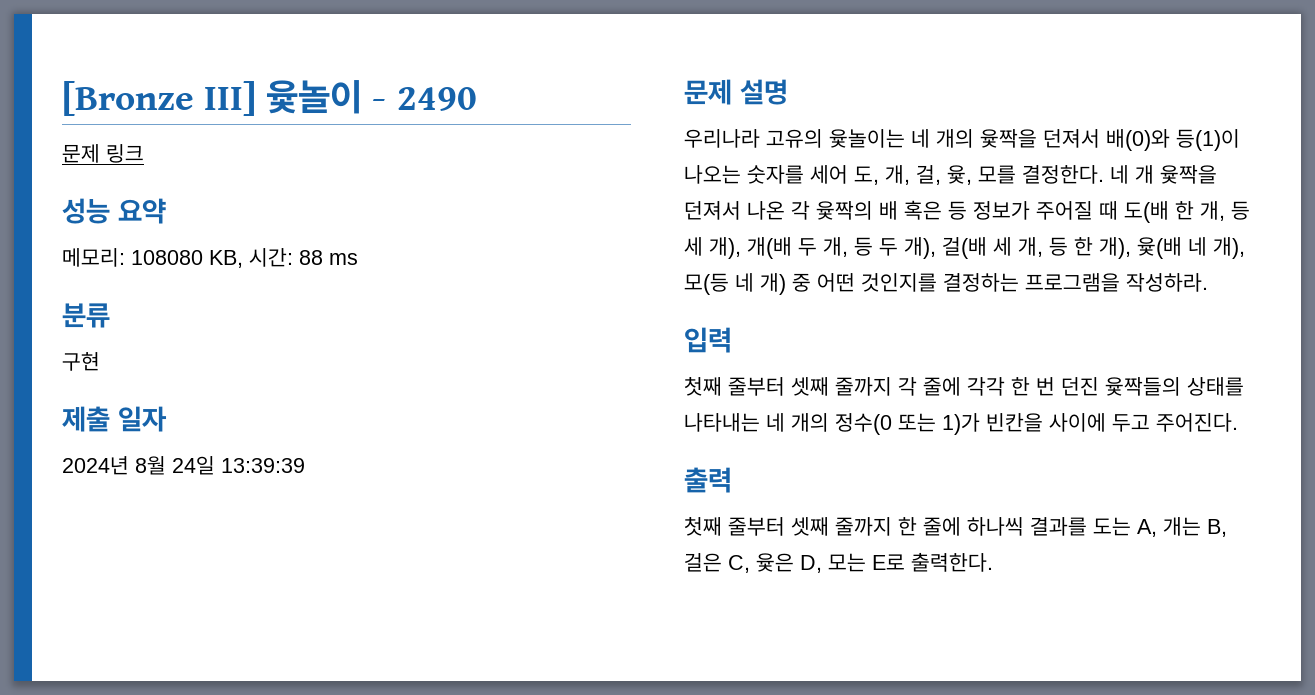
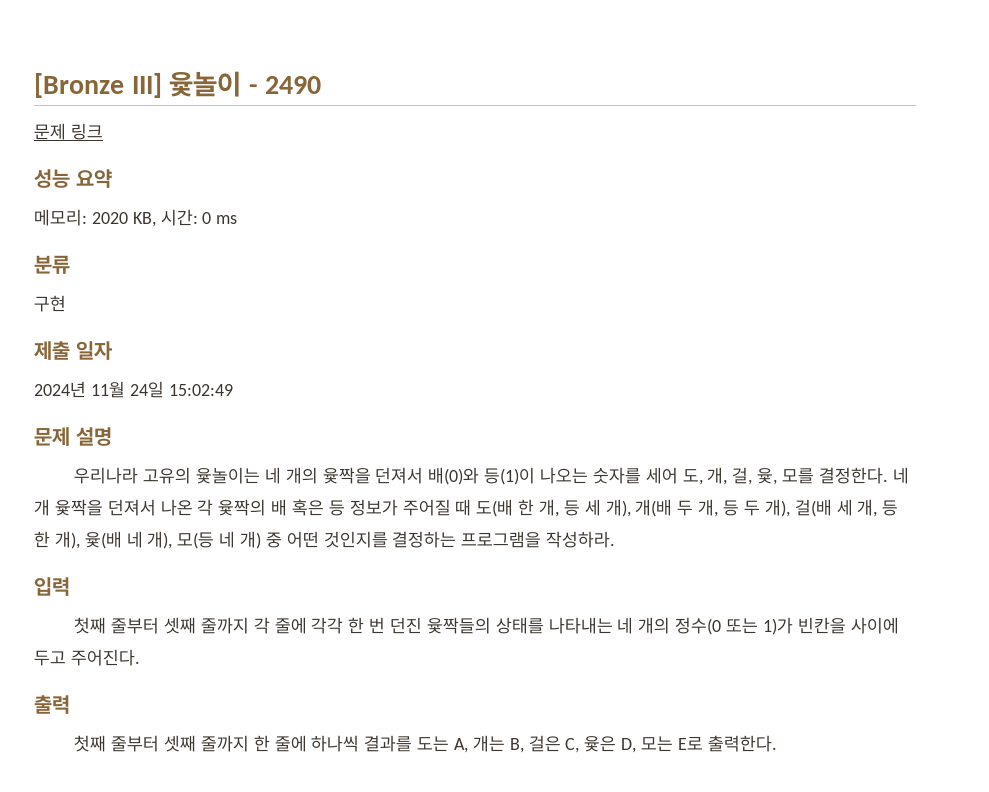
[131,250,203,265] 108080 -> [91,212,128,224] 2020
[299,250,323,265] 88 -> [202,212,212,224] 0
[135,456,305,475] 8월 24일 13:39:39 -> [90,381,233,398] 11월 24일 15:02:49

